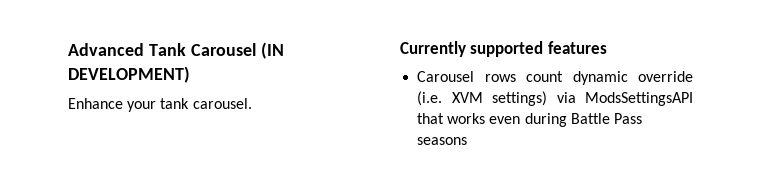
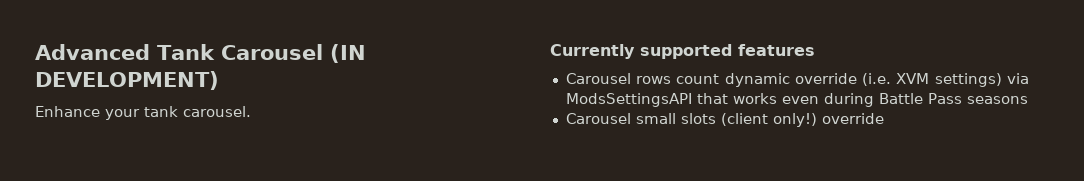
(468, 141) none -> [565,113,884,127] // Carousel small slots (client only!) override

